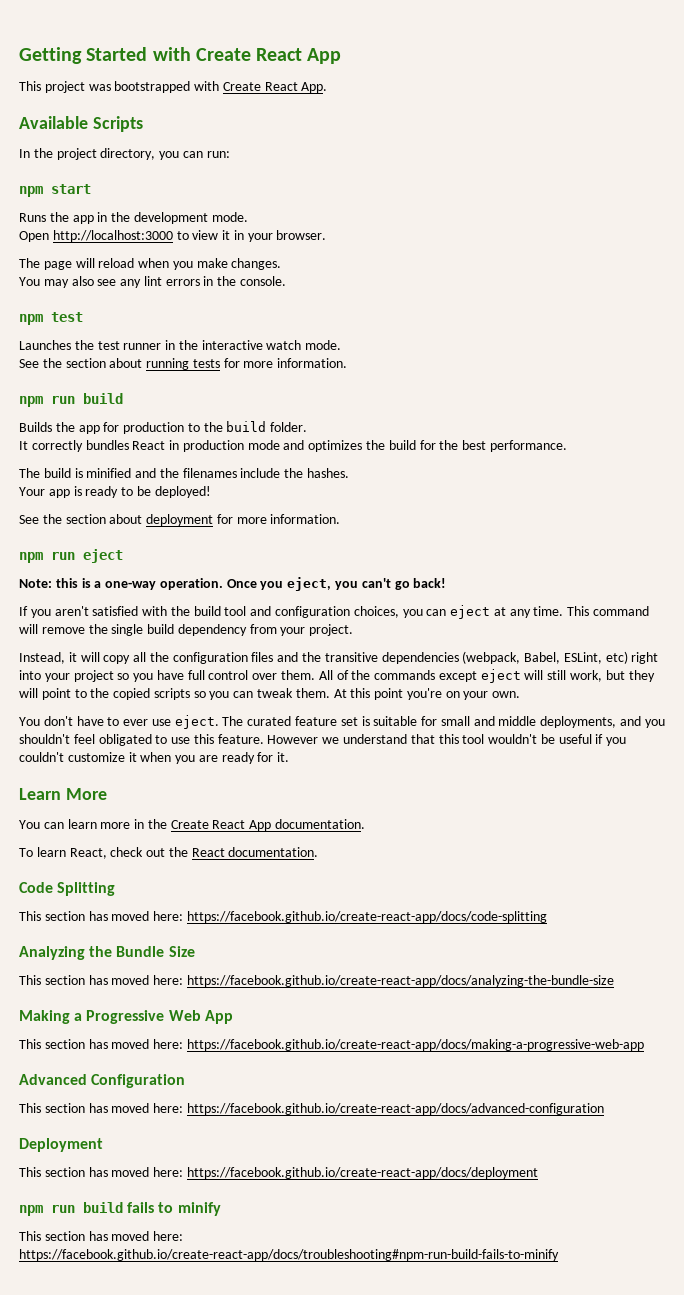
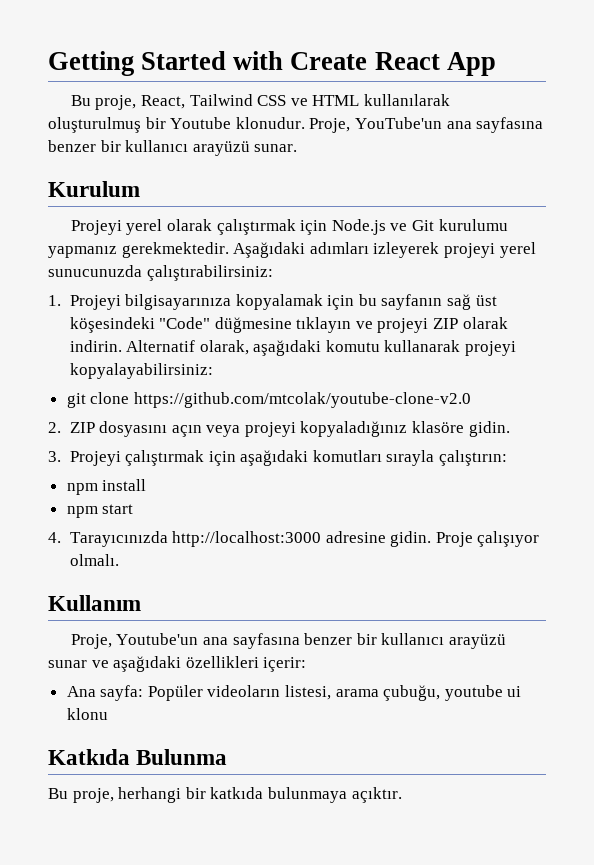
[19,81,328,93] [19,116,143,132] [19,148,230,160] [19,184,91,197] [19,212,248,224] [19,230,327,242] [19,258,282,270] [19,276,287,288] [19,312,83,325] [19,340,342,350] [19,358,348,370] [19,393,123,407] [19,421,308,434] [19,440,567,452] [19,468,350,478] [19,486,211,498] [19,514,341,526] [19,549,123,563] [19,577,447,591] [19,605,650,619] [19,624,354,636] [19,651,659,664] [19,669,655,683] [19,688,521,700] [19,715,665,729] [19,734,627,746] [19,752,290,764] [19,788,107,800] [19,819,366,831] [19,847,319,859] [19,882,116,896] [19,911,547,923] [19,946,195,960] [19,975,614,987] [19,1010,233,1024] [19,1039,644,1051] [19,1074,186,1088] [19,1103,604,1115] [19,1138,103,1152] [19,1167,538,1179] [19,1202,221,1216] [19,1231,184,1241] [19,1249,559,1261] This project was bootstrapped with Create React App. // Available Scripts // In the project directory, you can run: // npm start // Runs the app in the development mode. // Open http://localhost:3000 to view it in your browser. // The page will reload when you make changes. // You may also see any lint errors in the console. // npm test // Launches the test runner in the interactive watch mode. // See the section about running tests for more information. // npm run build // Builds the app for production to the build folder. // It correctly bundles React in production mode and optimizes the build for the best performance. // The build is minified and the filenames include the hashes. // Your app is ready to be deployed! // See the section about deployment for more information. // npm run eject // Note: this is a one-way operation. Once you eject, you can't go back! // If you aren't satisfied with the build tool and configuration choices, you can eject at any time. This command will remove the single build dependency from your project. // Instead, it will copy all the configuration files and the transitive dependencies (webpack, Babel, ESLint, etc) right into your project so you have full control over them. All of the commands except eject will still work, but they will point to the copied scripts so you can tweak them. At this point you're on your own. // You don't have to ever use eject. The curated feature set is suitable for small and middle deployments, and you shouldn't feel obligated to use this feature. However we understand that this tool wouldn't be useful if you couldn't customize it when you are ready for it. // Learn More // You can learn more in the Create React App documentation. // To learn React, check out the React documentation. // Code Splitting // This section has moved here: https://facebook.github.io/create-react-app/docs/code-splitting // Analyzing the Bundle Size // This section has moved here: https://facebook.github.io/create-react-app/docs/analyzing-the-bundle-size // Making a Progressive Web App // This section has moved here: https://facebook.github.io/create-react-app/docs/making-a-progressive-web-app // Advanced Configuration // This section has moved here: https://facebook.github.io/create-react-app/docs/advanced-configuration // Deployment // This section has moved here: https://facebook.github.io/create-react-app/docs/deployment // npm run build fails to minify // This section has moved here: https://facebook.github.io/create-react-app/docs/troubleshooting#npm-run-build-fails-to-minify -> [70,94,450,110] [48,117,544,133] [48,140,298,156] [48,181,140,197] [70,219,508,235] [48,242,536,258] [48,265,273,281] [48,294,497,310] [69,317,508,333] [69,340,517,356] [69,363,213,379] [66,392,471,408] [48,421,510,437] [48,450,508,466] [66,479,147,495] [66,504,134,518] [48,531,540,547] [69,554,119,566] [48,595,141,611] [70,633,506,649] [48,656,307,672] [66,685,522,701] [66,708,108,720] [48,749,228,765] [48,787,402,803] Bu proje, React, Tailwind CSS ve HTML kullanılarak oluşturulmuş bir Youtube klonudur. Proje, YouTube'un ana sayfasına benzer bir kullanıcı arayüzü sunar. // Kurulum // Projeyi yerel olarak çalıştırmak için Node.js ve Git kurulumu yapmanız gerekmektedir. Aşağıdaki adımları izleyerek projeyi yerel sunucunuzda çalıştırabilirsiniz: // 1. Projeyi bilgisayarınıza kopyalamak için bu sayfanın sağ üst köşesindeki "Code" düğmesine tıklayın ve projeyi ZIP olarak indirin. Alternatif olarak, aşağıdaki komutu kullanarak projeyi kopyalayabilirsiniz: // git clone https://github.com/mtcolak/youtube-clone-v2.0 // 2. ZIP dosyasını açın veya projeyi kopyaladığınız klasöre gidin. // 3. Projeyi çalıştırmak için aşağıdaki komutları sırayla çalıştırın: // npm install // npm start // 4. Tarayıcınızda http://localhost:3000 adresine gidin. Proje çalışıyor olmalı. // Kullanım // Proje, Youtube'un ana sayfasına benzer bir kullanıcı arayüzü sunar ve aşağıdaki özellikleri içerir: // Ana sayfa: Popüler videoların listesi, arama çubuğu, youtube ui klonu // Katkıda Bulunma // Bu proje, herhangi bir katkıda bulunmaya açıktır.

